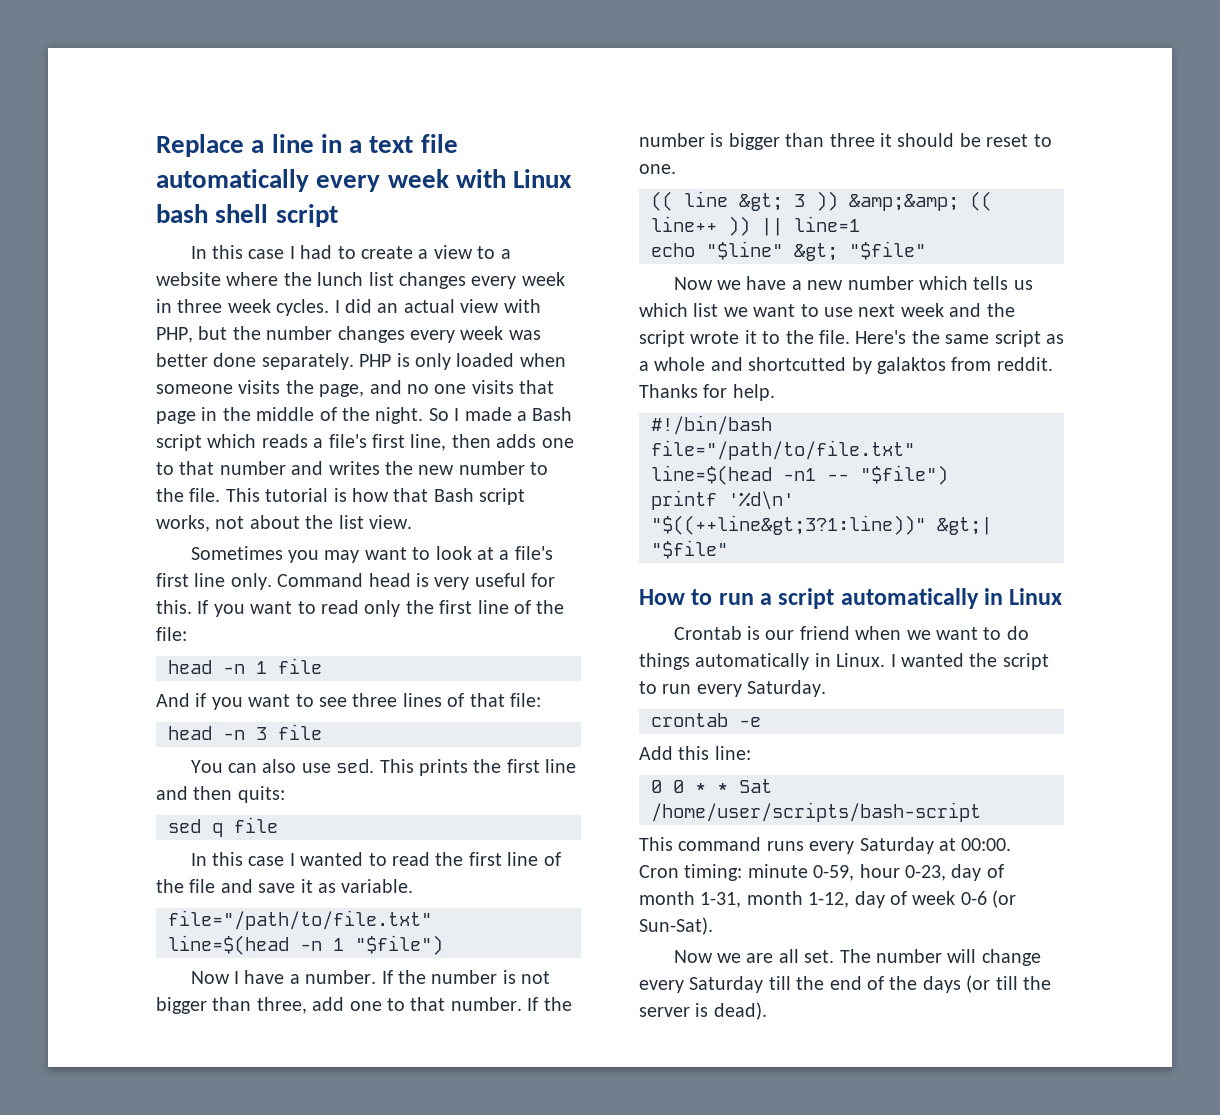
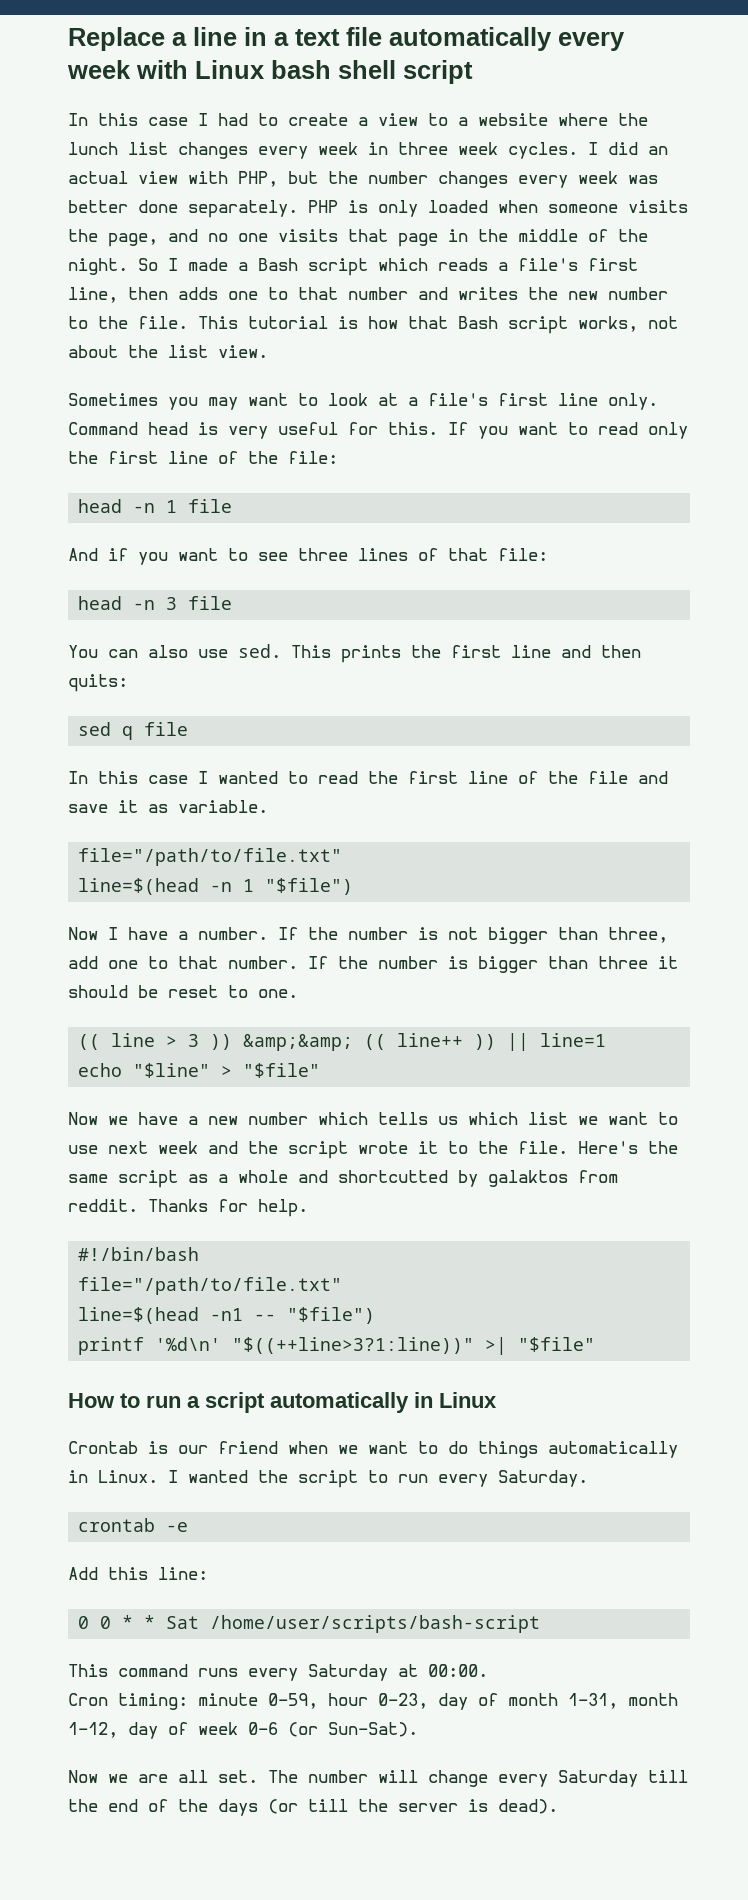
[739,193,783,211] &gt; -> [166,1036,178,1047] >
[794,243,838,261] &gt; -> [221,1066,233,1077] >
[651,515,992,535] "$((++line&gt;3?1:line))" &gt;| -> [232,1337,508,1355] "$((++line>3?1:line))" >|

